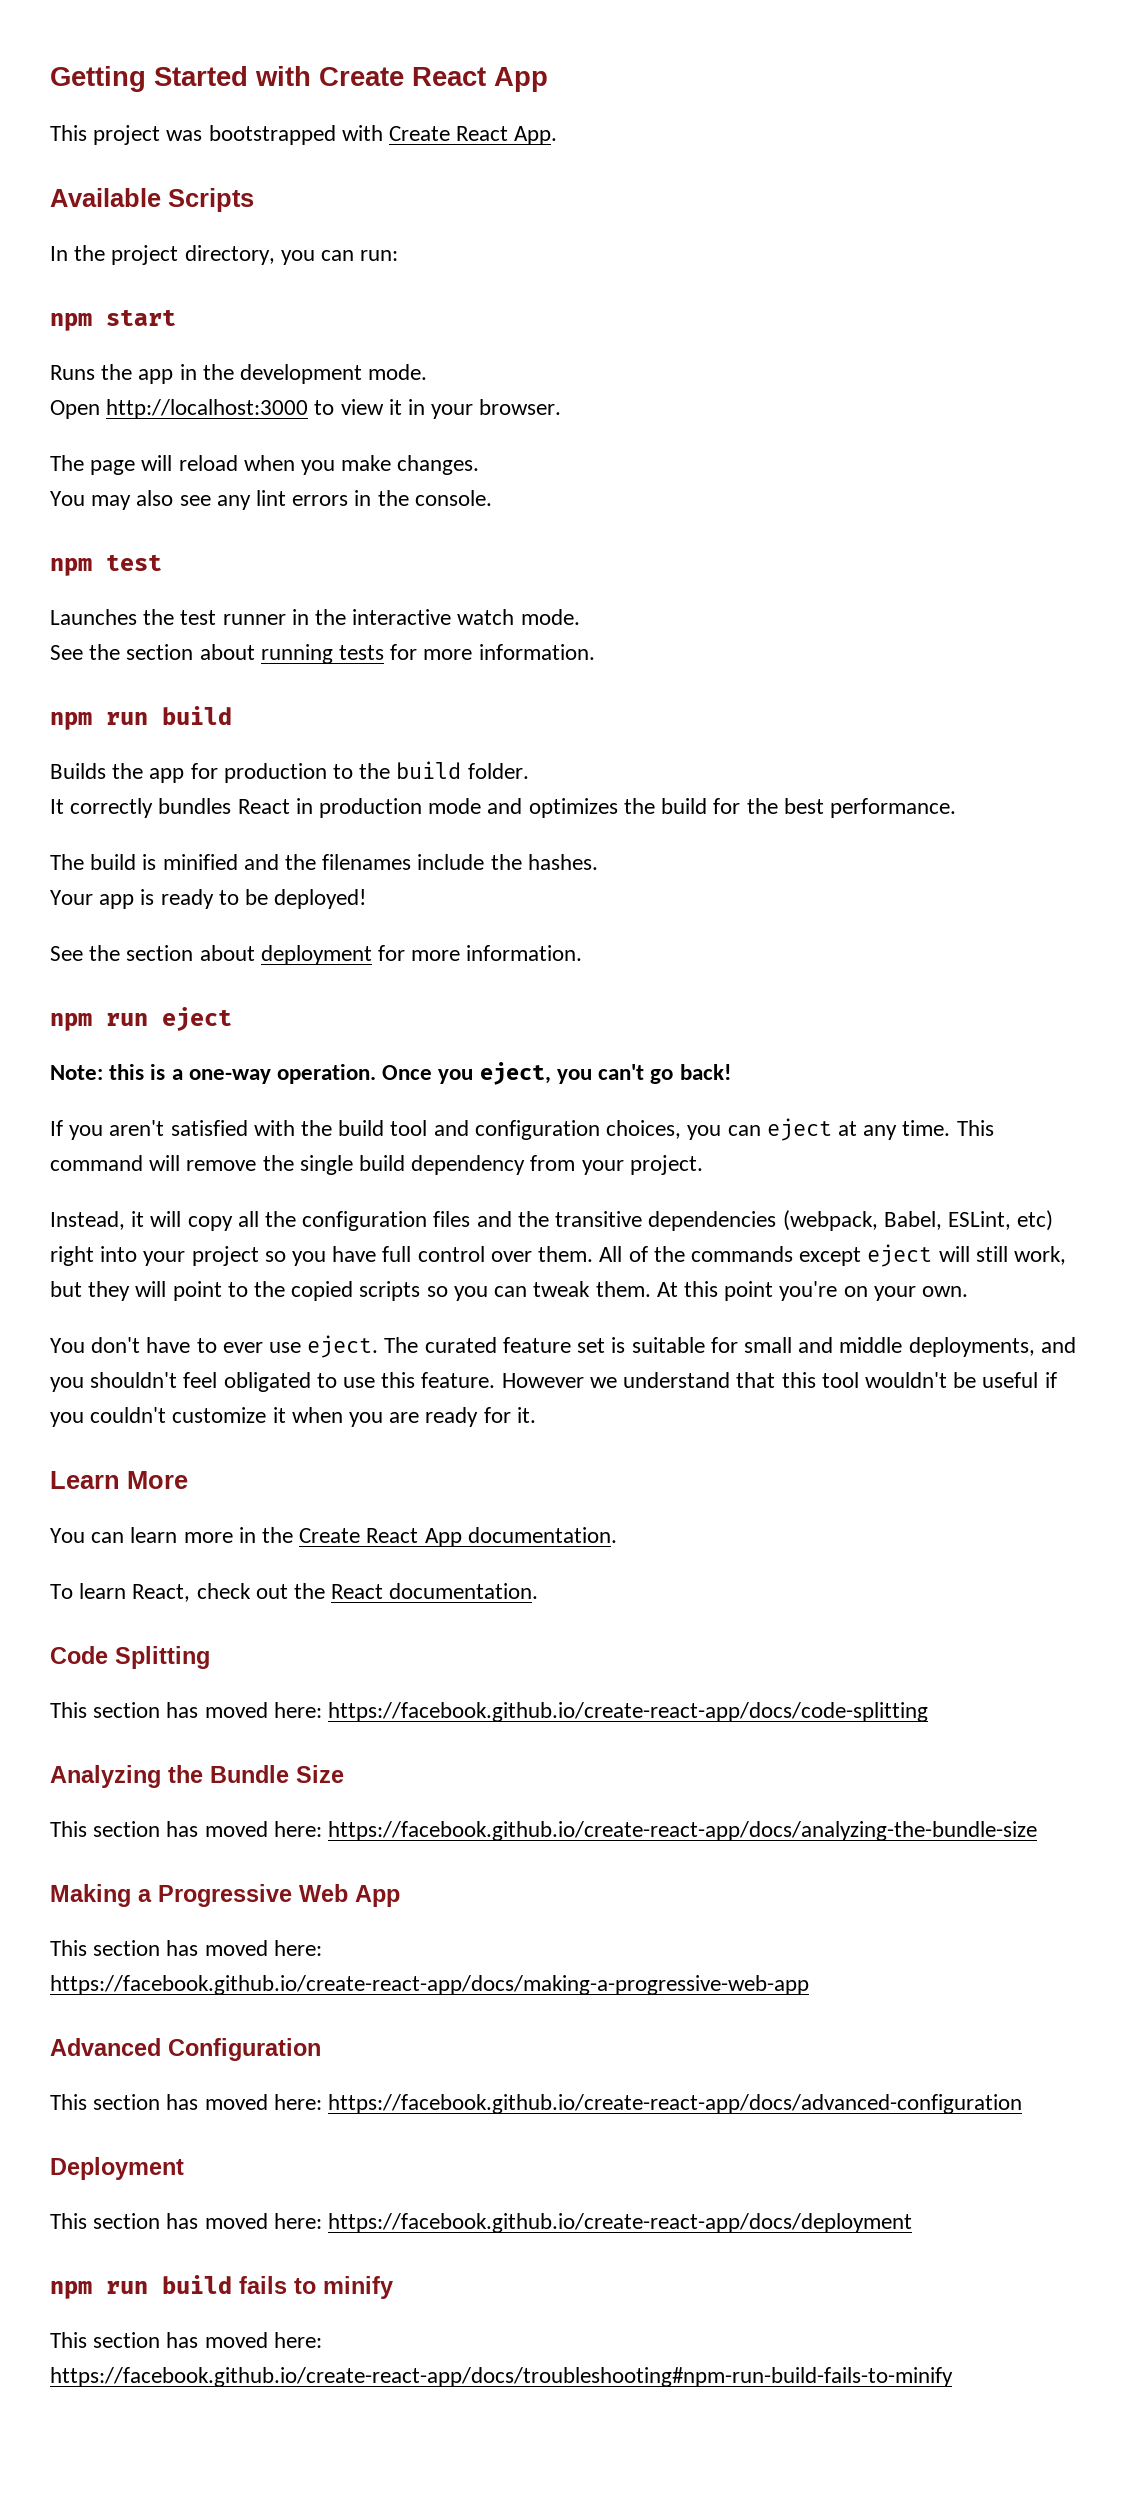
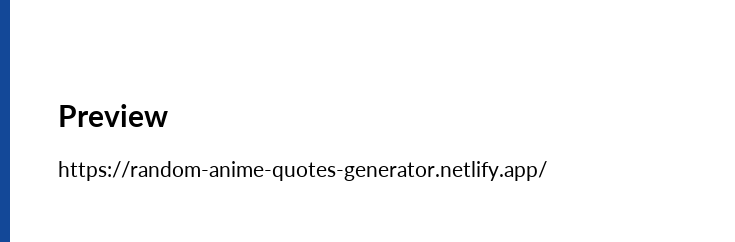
[50,66,548,92] [50,125,558,145] [50,188,254,212] [50,245,399,265] [50,309,176,331] [50,364,428,384] [50,399,562,419] [50,455,480,475] [50,490,492,510] [50,554,162,576] [50,609,580,625] [50,644,595,664] [50,706,232,730] [50,761,529,783] [50,798,956,818] [50,854,598,870] [50,889,367,909] [50,945,583,965] [50,1007,232,1031] [50,1062,731,1085] [50,1118,994,1141] [50,1155,703,1175] [50,1210,1054,1231] [50,1244,1066,1267] [50,1281,968,1301] [50,1335,1076,1358] [50,1372,1057,1392] [50,1407,536,1427] [50,1471,188,1489] [50,1527,617,1547] [50,1583,539,1602] [50,1646,210,1669] [50,1702,929,1722] [50,1765,344,1788] [50,1821,1038,1841] [50,1884,400,1907] [50,1940,322,1956] [50,1975,809,1995] [50,2038,321,2061] [50,2094,1023,2114] [50,2157,184,2180] [50,2213,913,2233] [50,2275,393,2299] [50,2332,322,2348] [50,2367,953,2387] Getting Started with Create React App // This project was bootstrapped with Create React App. // Available Scripts // In the project directory, you can run: // npm start // Runs the app in the development mode. // Open http://localhost:3000 to view it in your browser. // The page will reload when you make changes. // You may also see any lint errors in the console. // npm test // Launches the test runner in the interactive watch mode. // See the section about running tests for more information. // npm run build // Builds the app for production to the build folder. // It correctly bundles React in production mode and optimizes the build for the best performance. // The build is minified and the filenames include the hashes. // Your app is ready to be deployed! // See the section about deployment for more information. // npm run eject // Note: this is a one-way operation. Once you eject, you can't go back! // If you aren't satisfied with the build tool and configuration choices, you can eject at any time. This command will remove the single build dependency from your project. // Instead, it will copy all the configuration files and the transitive dependencies (webpack, Babel, ESLint, etc) right into your project so you have full control over them. All of the commands except eject will still work, but they will point to the copied scripts so you can tweak them. At this point you're on your own. // You don't have to ever use eject. The curated feature set is suitable for small and middle deployments, and you shouldn't feel obligated to use this feature. However we understand that this tool wouldn't be useful if you couldn't customize it when you are ready for it. // Learn More // You can learn more in the Create React App documentation. // To learn React, check out the React documentation. // Code Splitting // This section has moved here: https://facebook.github.io/create-react-app/docs/code-splitting // Analyzing the Bundle Size // This section has moved here: https://facebook.github.io/create-react-app/docs/analyzing-the-bundle-size // Making a Progressive Web App // This section has moved here: https://facebook.github.io/create-react-app/docs/making-a-progressive-web-app // Advanced Configuration // This section has moved here: https://facebook.github.io/create-react-app/docs/advanced-configuration // Deployment // This section has moved here: https://facebook.github.io/create-react-app/docs/deployment // npm run build fails to minify // This section has moved here: https://facebook.github.io/create-react-app/docs/troubleshooting#npm-run-build-fails-to-minify -> [58,104,168,127] [58,161,547,181] Preview // https://random-anime-quotes-generator.netlify.app/

